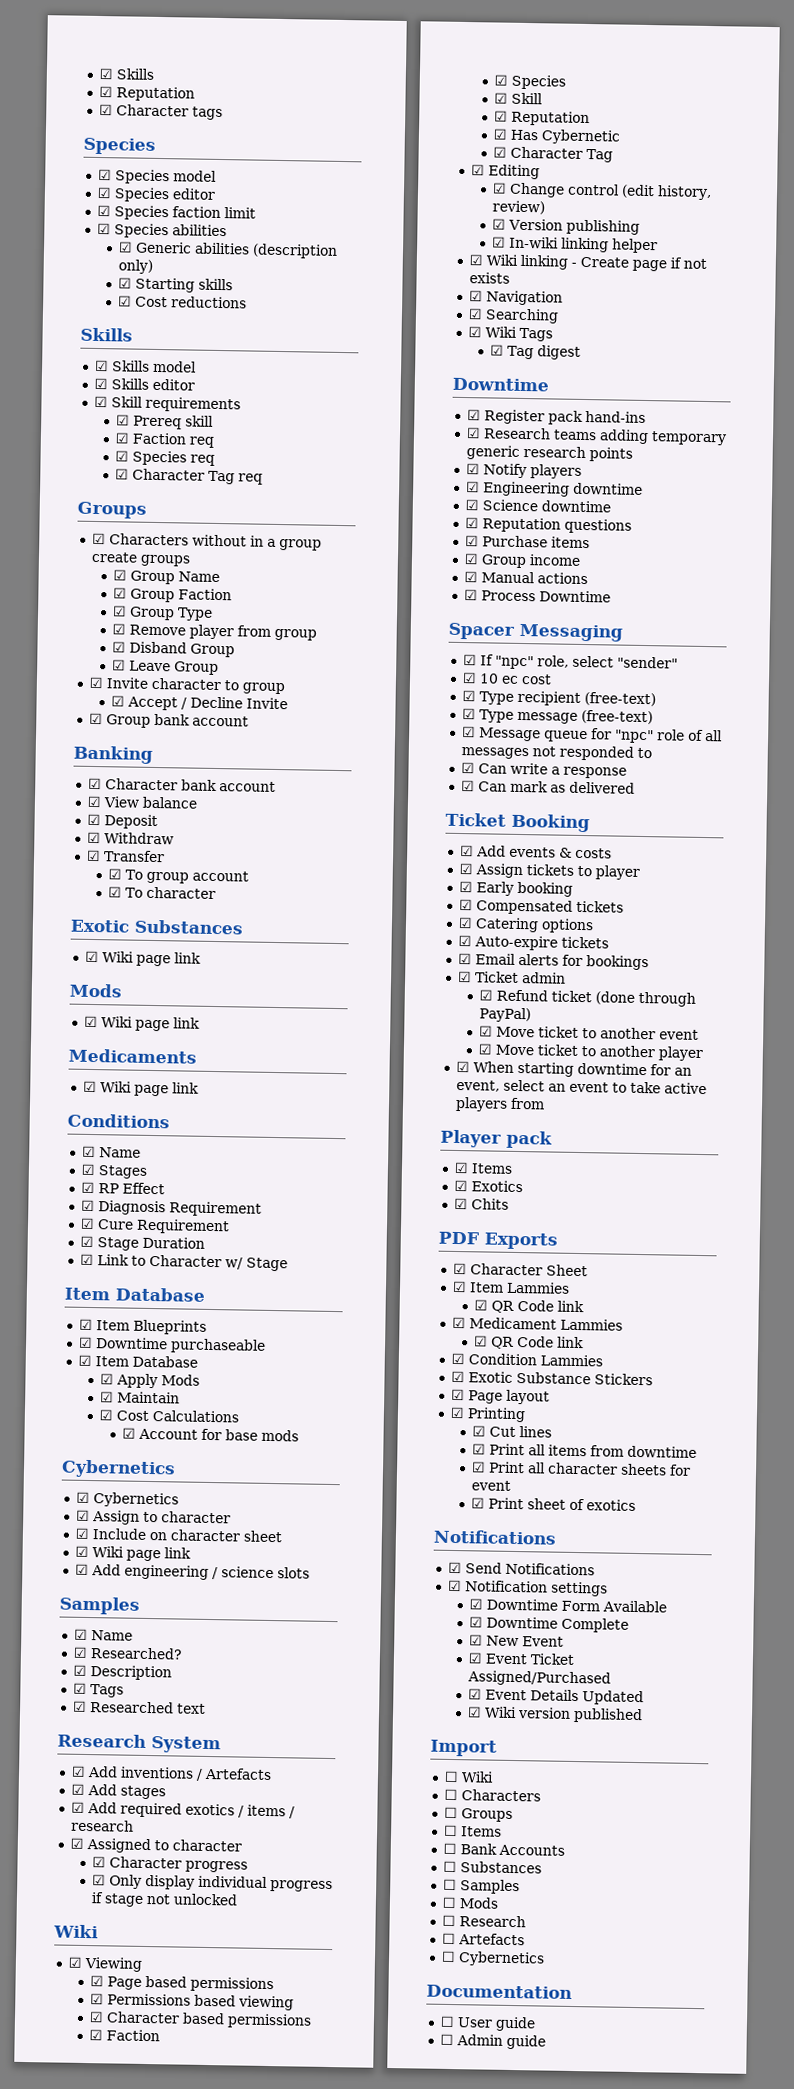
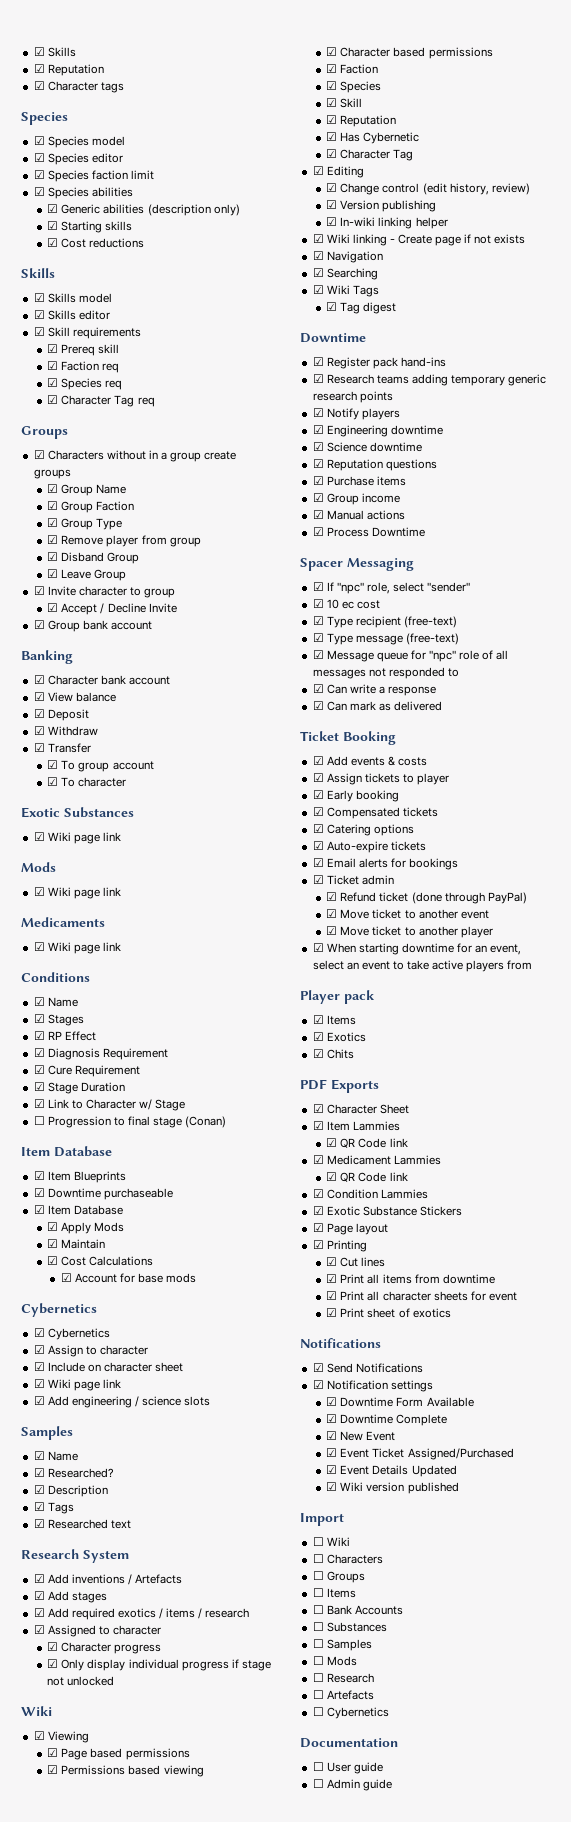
(288, 1264) none -> [33,1116,227,1128] // ☐ Progression to final stage (Conan)

